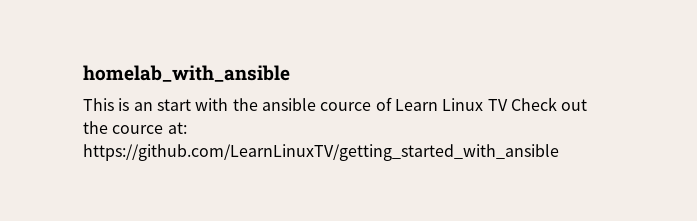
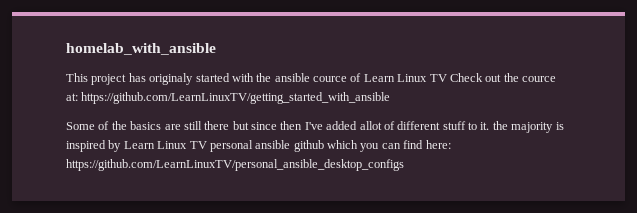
[118,98,191,111] is an start -> [91,73,230,85] project has originaly started
(559, 152) none -> [66,121,564,133] [66,140,451,152] [66,159,404,171] // Some of the basics are still there but since then I've added allot of different stuff to it. the majority is inspired by Learn Linux TV personal ansible github which you can find here: https://github.com/LearnLinuxTV/personal_ansible_desktop_configs

